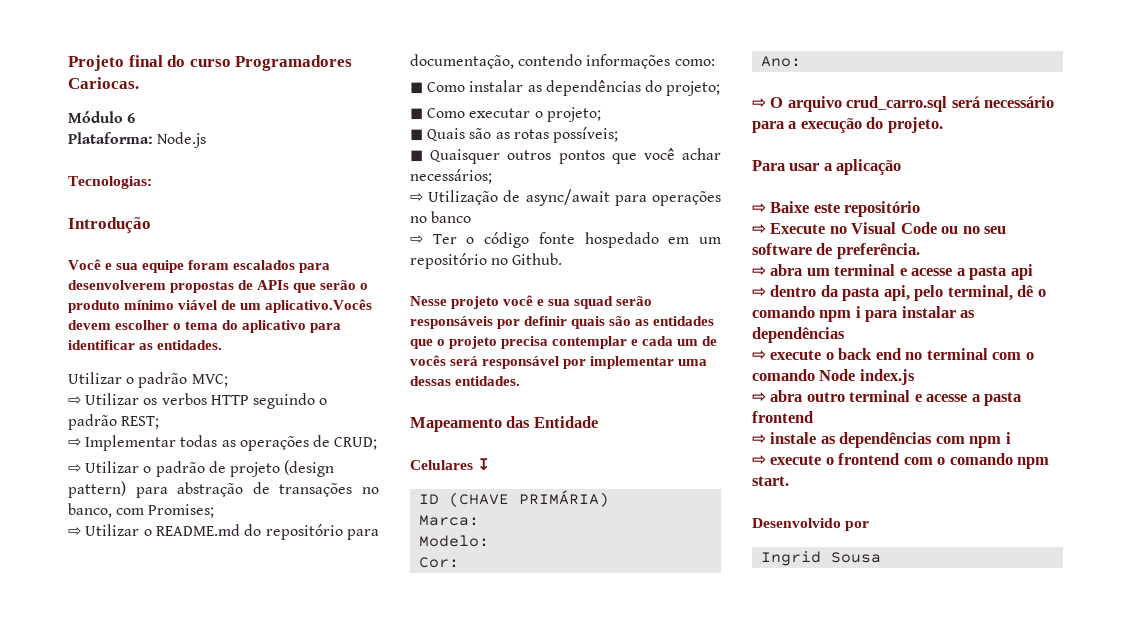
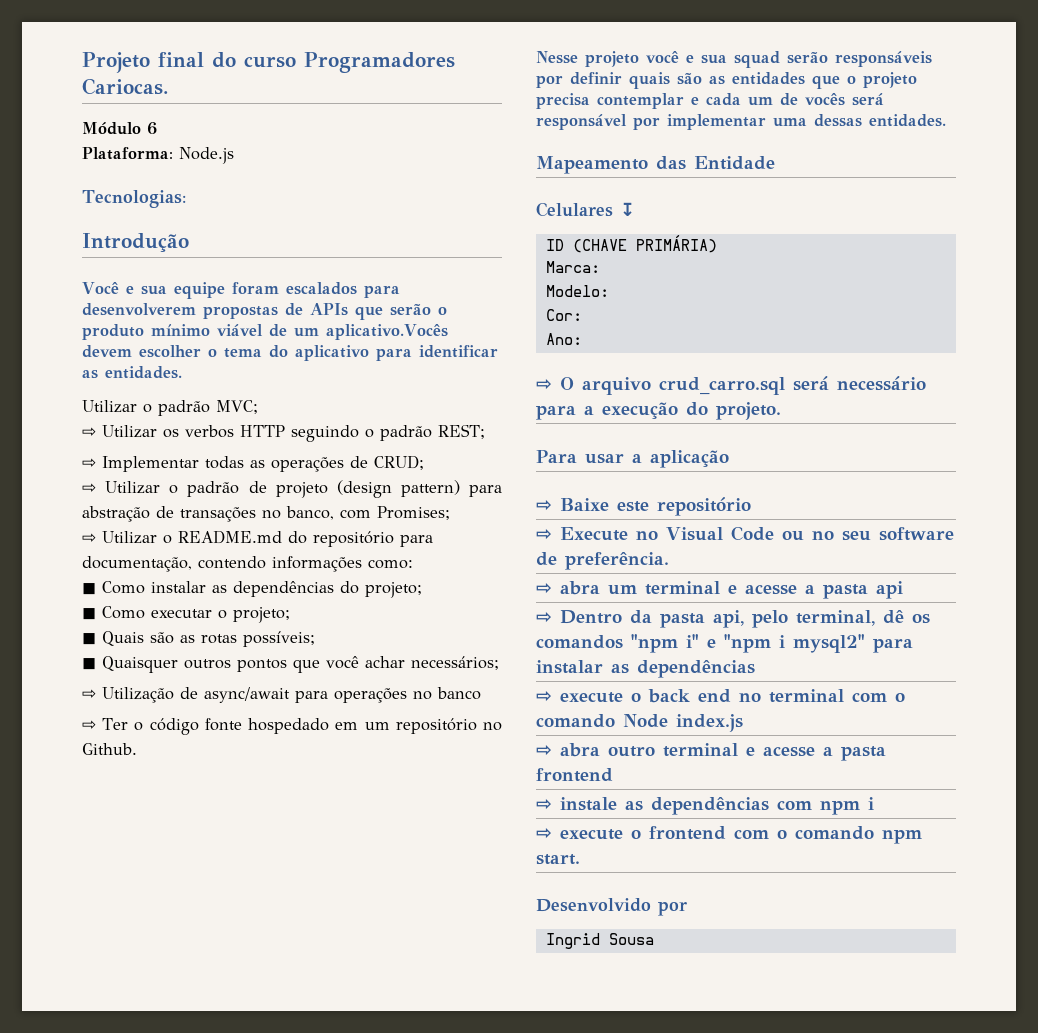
[770,285,817,297] dentro -> [560,610,622,624] Dentro
[1037,289,1046,297] [752,306,861,322] o comando npm i -> [912,614,930,624] [536,634,865,653] os comandos "npm i" e "npm i mysql2"

